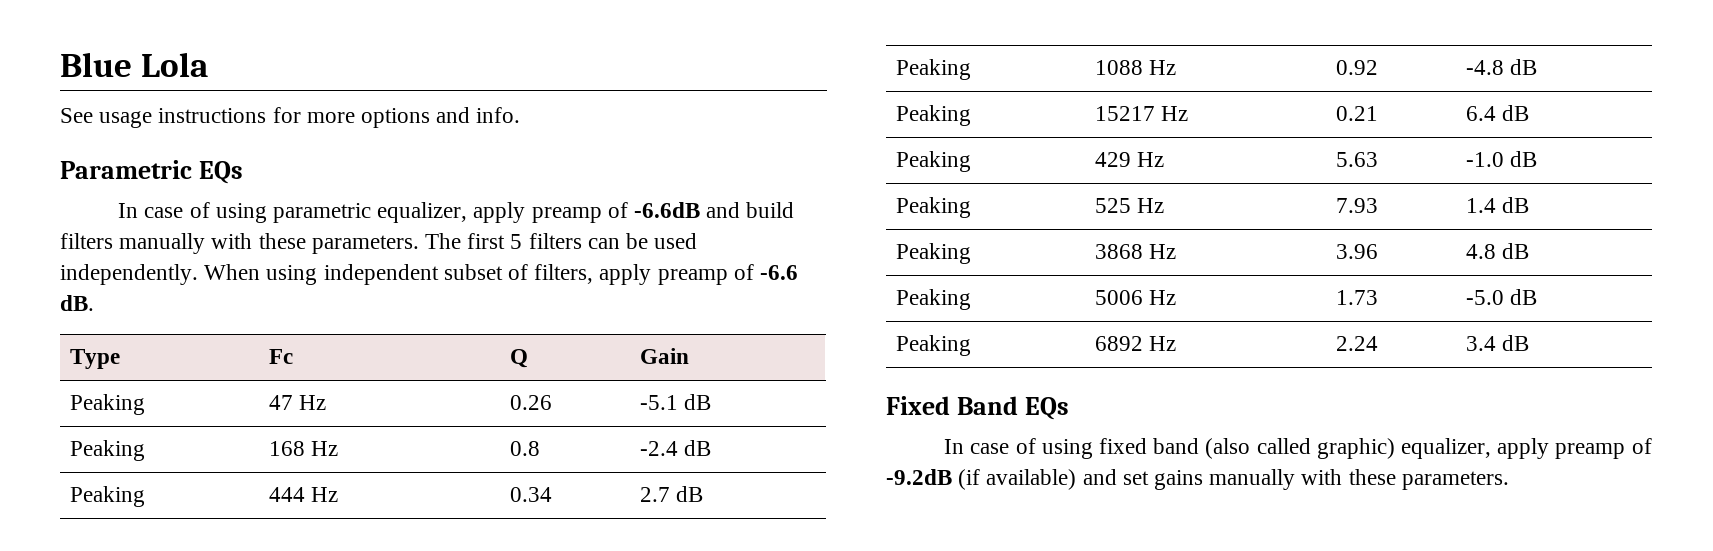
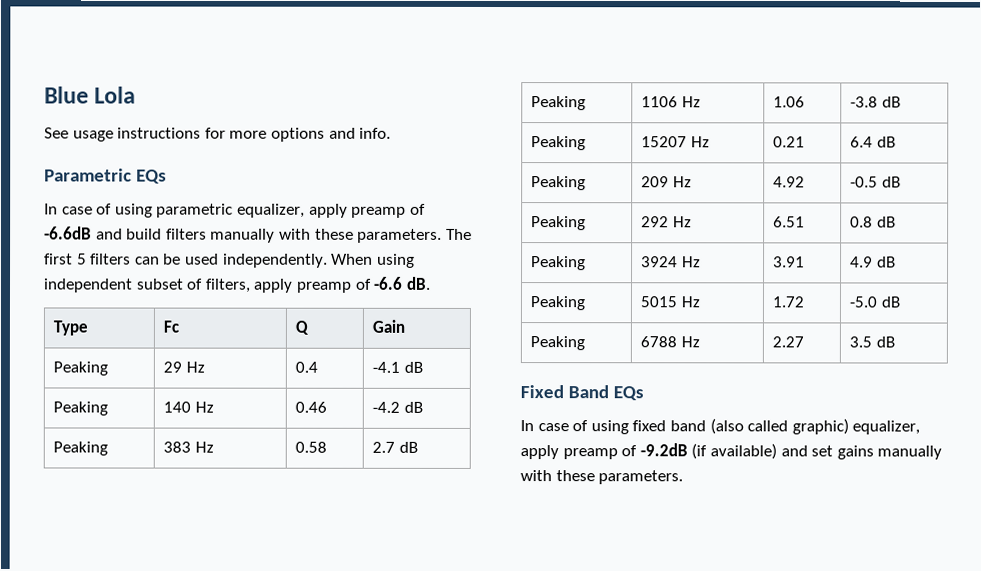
[268,395,326,410] [509,395,552,410] [639,394,711,410] [69,440,145,461] [268,441,338,456] [509,441,540,456] [639,440,711,456] [69,486,145,507] [268,487,338,502] [509,487,552,502] 47 Hz | 0.26 | -5.1 dB // Peaking | 168 Hz | 0.8 | -2.4 dB // Peaking | 444 Hz | 0.34 -> [163,361,205,373] [295,361,319,373] [372,361,423,373] [53,401,109,416] [163,401,214,413] [295,401,328,413] [372,401,423,413] [53,441,109,456] [163,441,214,453] [295,441,328,453] 29 Hz | 0.4 | -4.1 dB // Peaking | 140 Hz | 0.46 | -4.2 dB // Peaking | 383 Hz | 0.58
[1094,60,1176,75] [1335,60,1378,75] [1465,59,1537,75] [895,105,971,126] [1094,106,1155,121] 1088 Hz | 0.92 | -4.8 dB // Peaking | 15217 -> [641,96,701,108] [773,96,806,108] [850,96,901,108] [531,136,587,151] [641,136,688,148] 1106 Hz | 1.06 | -3.8 dB // Peaking | 15207
[1094,152,1164,167] [1335,152,1378,167] [1465,151,1537,167] [895,197,971,218] [1094,198,1164,213] [1335,198,1378,213] [1465,197,1529,213] [895,243,971,264] [1094,244,1176,259] [1335,244,1378,259] [1465,243,1529,259] [895,289,971,310] [1094,290,1176,305] [1335,290,1378,305] 429 Hz | 5.63 | -1.0 dB // Peaking | 525 Hz | 7.93 | 1.4 dB // Peaking | 3868 Hz | 3.96 | 4.8 dB // Peaking | 5006 Hz | 1.73 -> [641,176,692,188] [773,176,806,188] [850,176,901,188] [531,216,587,231] [641,216,692,228] [773,216,806,228] [850,216,896,228] [531,256,587,271] [641,256,701,268] [773,256,806,268] [850,256,896,268] [530,296,586,311] [640,296,700,308] [772,296,805,308] 209 Hz | 4.92 | -0.5 dB // Peaking | 292 Hz | 6.51 | 0.8 dB // Peaking | 3924 Hz | 3.91 | 4.9 dB // Peaking | 5015 Hz | 1.72
[1094,336,1176,351] [1335,336,1378,351] [1465,336,1496,351] 6892 Hz | 2.24 | 3.4 -> [640,336,700,348] [772,336,805,348] [849,336,873,348] 6788 Hz | 2.27 | 3.5

